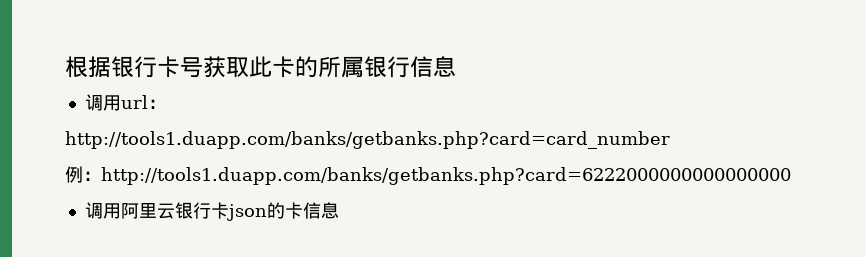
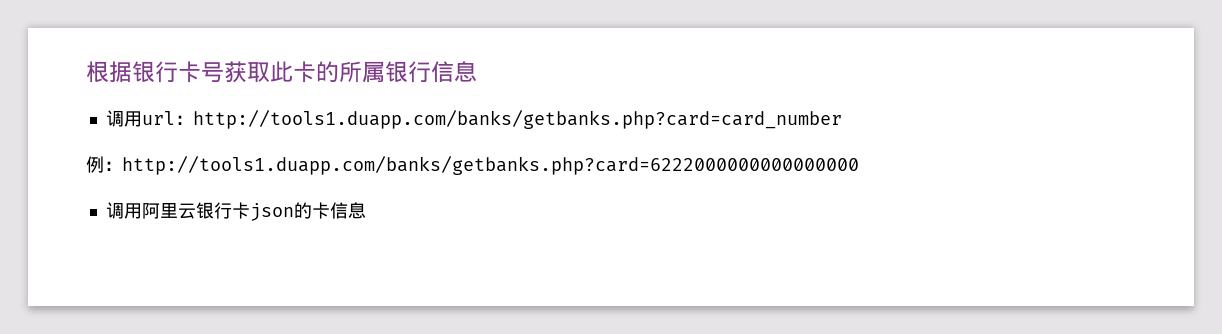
(166, 104) // -> (193, 120) none

